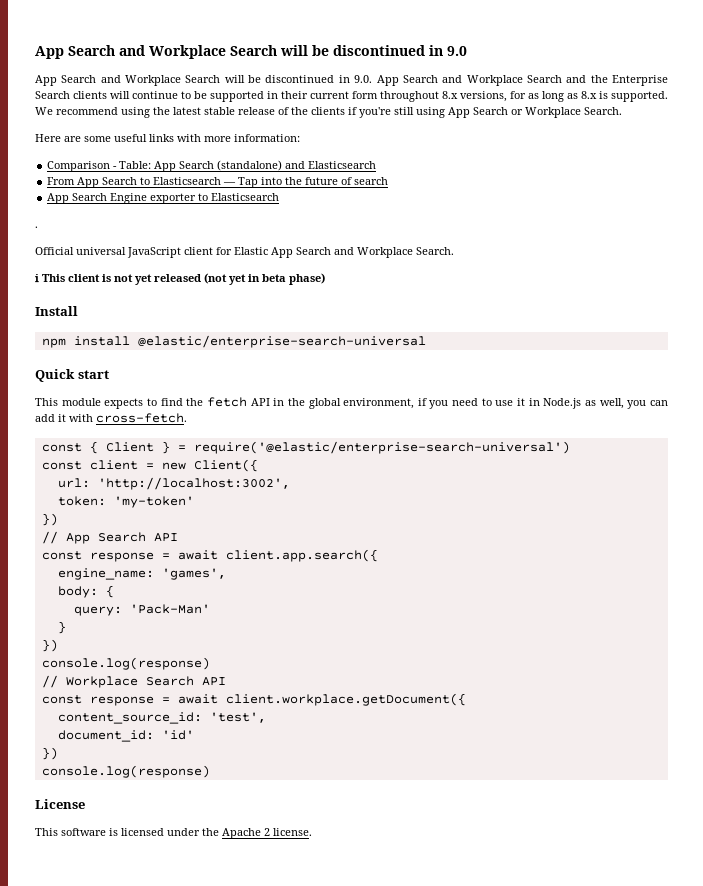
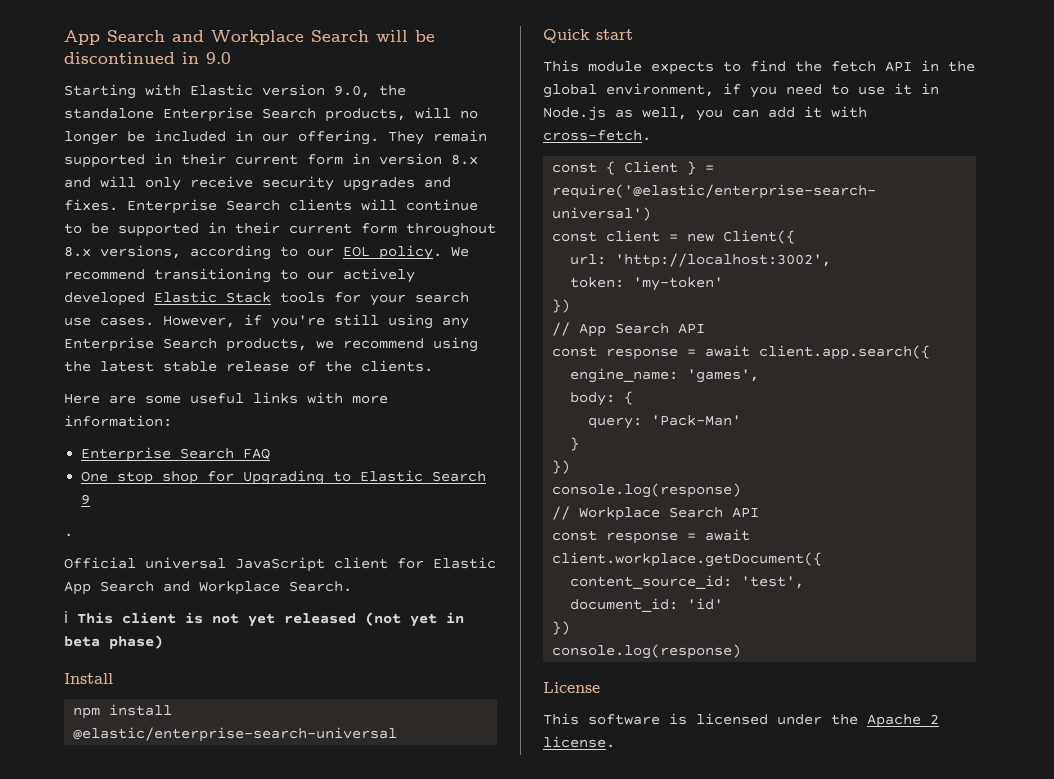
[35,75,608,86] App Search and Workplace Search will be discontinued in 9.0. App Search and Workplace Search and the -> [64,84,406,99] [64,107,478,122] [64,130,487,145] [64,153,478,168] [64,176,451,191] [64,199,118,211] Starting with Elastic version 9.0, the standalone Enterprise Search products, will no longer be included in our offering. They remain supported in their current form in version 8.x and will only receive security upgrades and fixes.
[510,91,668,102] [35,107,53,115] for as long as 8.x is supported. We -> [190,245,469,260] [64,268,415,283] [64,291,469,306] [64,314,469,329] [64,337,334,352] according to our EOL policy. We recommend transitioning to our actively developed Elastic Stack tools for your search use cases. However, if you're still using any Enterprise Search products, we
[311,107,622,118] clients if you're still using App Search or Workplace Search. -> [361,360,433,372] clients.
[47,160,377,172] [47,177,389,188] [47,193,280,204] Comparison - Table: App Search (standalone) and Elasticsearch // From App Search to Elasticsearch — Tap into the future of search // App Search Engine exporter to Elasticsearch -> [81,447,271,462] [81,470,487,485] [81,494,91,505] Enterprise Search FAQ // One stop shop for Upgrading to Elastic Search 9

